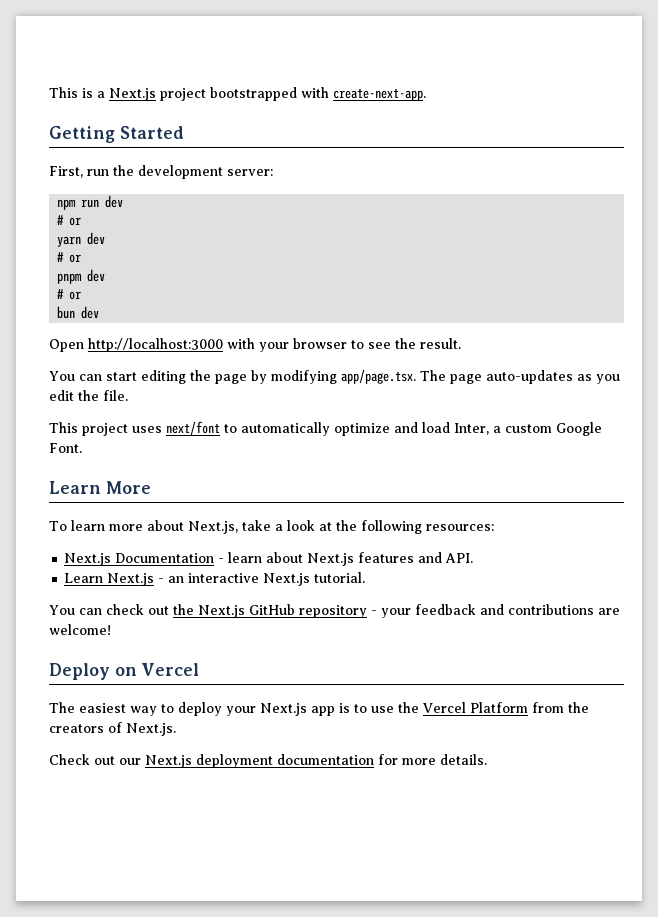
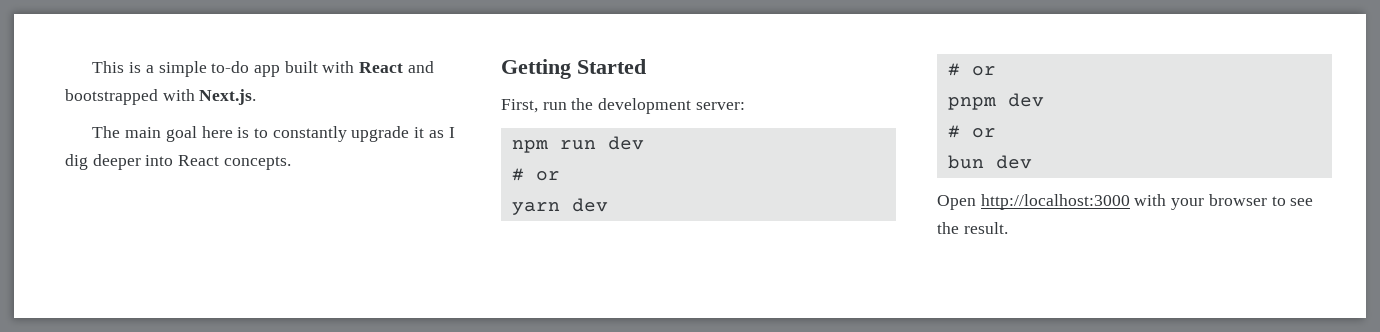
[109,87,426,101] Next.js project bootstrapped with create-next-app. -> [158,61,434,77] [65,89,257,105] [92,126,455,142] [65,154,291,170] simple to-do app built with React and bootstrapped with Next.js. // The main goal here is to constantly upgrade it as I dig deeper into React concepts.
[49,369,620,384] [49,390,128,401] [49,421,602,436] [49,443,82,453] [49,481,151,494] [49,520,494,534] [64,552,474,566] [64,572,366,586] [49,604,620,618] [49,624,111,635] [49,663,200,680] [49,702,589,716] [49,722,176,736] [49,754,487,768] // You can start editing the page by modifying app/page.tsx. The page auto-updates as you edit the file. // This project uses next/font to automatically optimize and load Inter, a custom Google Font. // Learn More // To learn more about Next.js, take a look at the following resources: // Next.js Documentation - learn about Next.js features and API. // Learn Next.js - an interactive Next.js tutorial. // You can check out the Next.js GitHub repository - your feedback and contributions are welcome! // Deploy on Vercel // The easiest way to deploy your Next.js app is to use the Vercel Platform from the creators of Next.js. // Check out our Next.js deployment documentation for more details. -> (1008, 228) none

